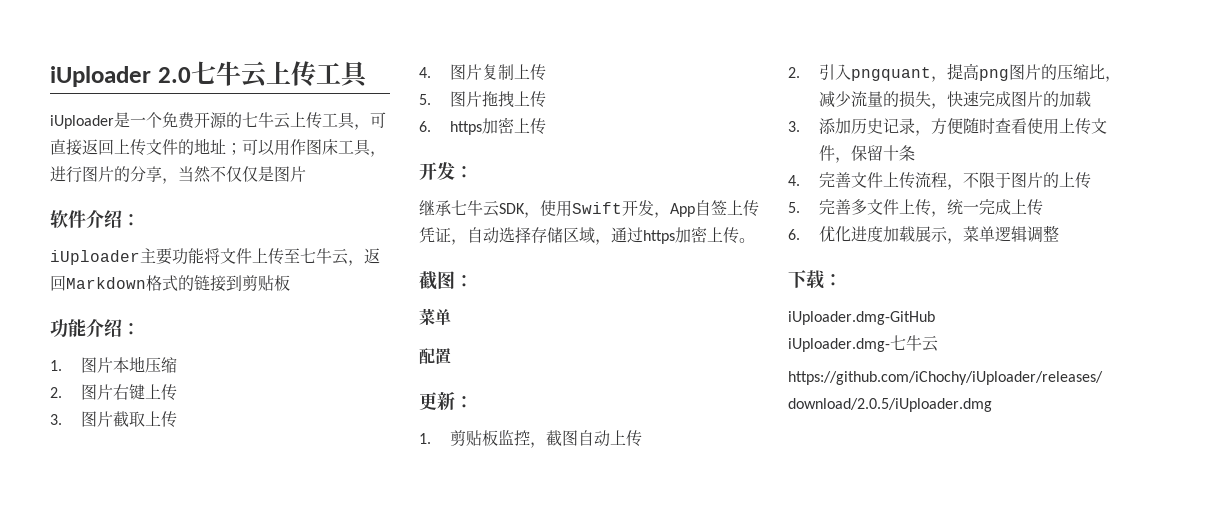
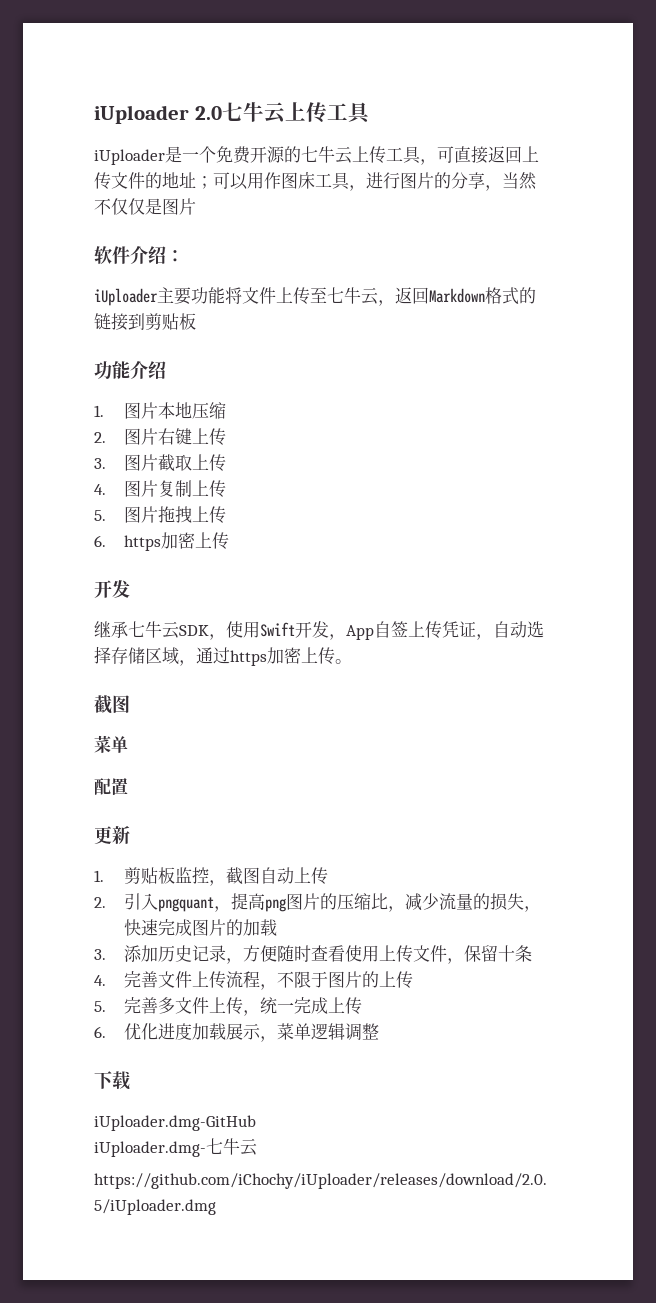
[122,323,140,335] ： -> (166, 370) none
[455,166,473,178] ： -> (130, 589) none
[455,275,473,287] ： -> (130, 704) none
[455,396,473,408] ： -> (130, 835) none
[824,274,842,286] ： -> (131, 1080) none

